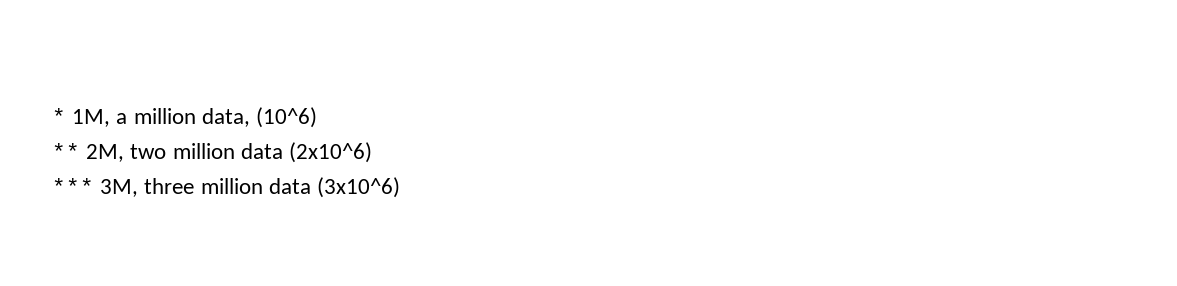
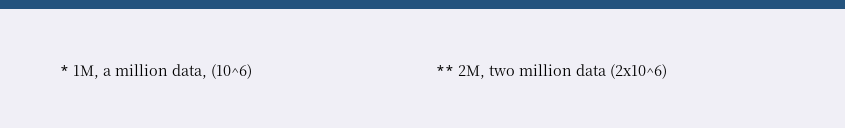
[52,177,401,198] // *** 3M, three million data (3x10^6) -> (667, 71) none

